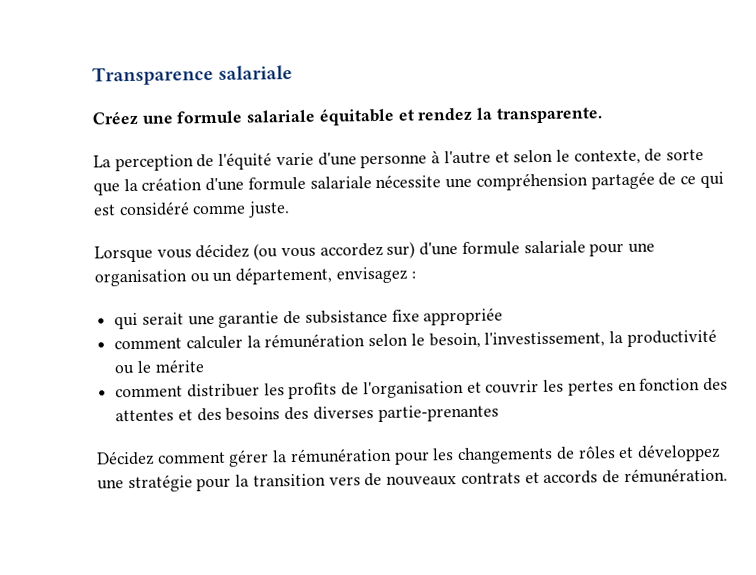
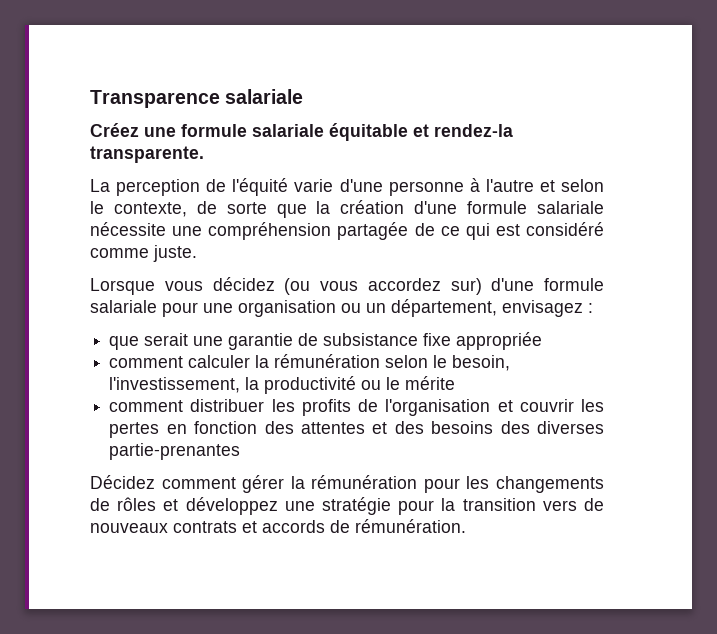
[417,107,493,122] rendez la -> [434,124,513,137] rendez-la
[114,312,139,330] qui -> [109,336,140,350] que

